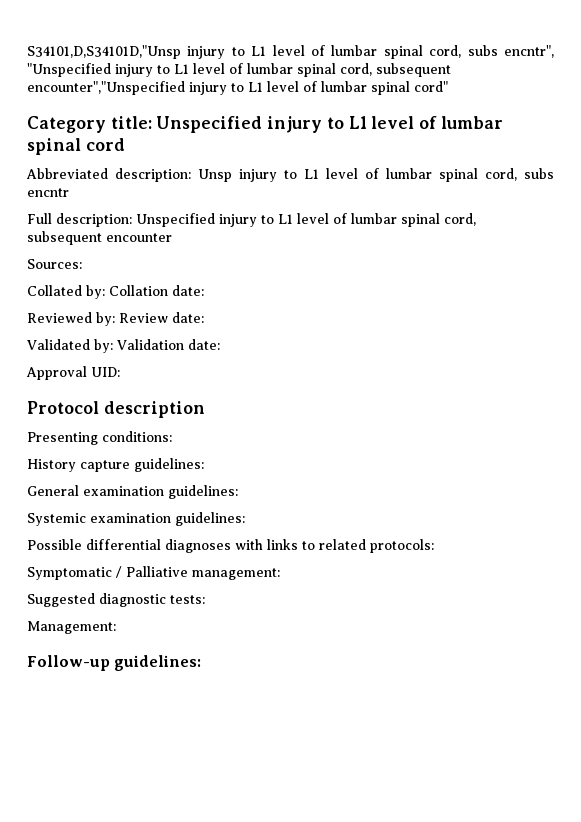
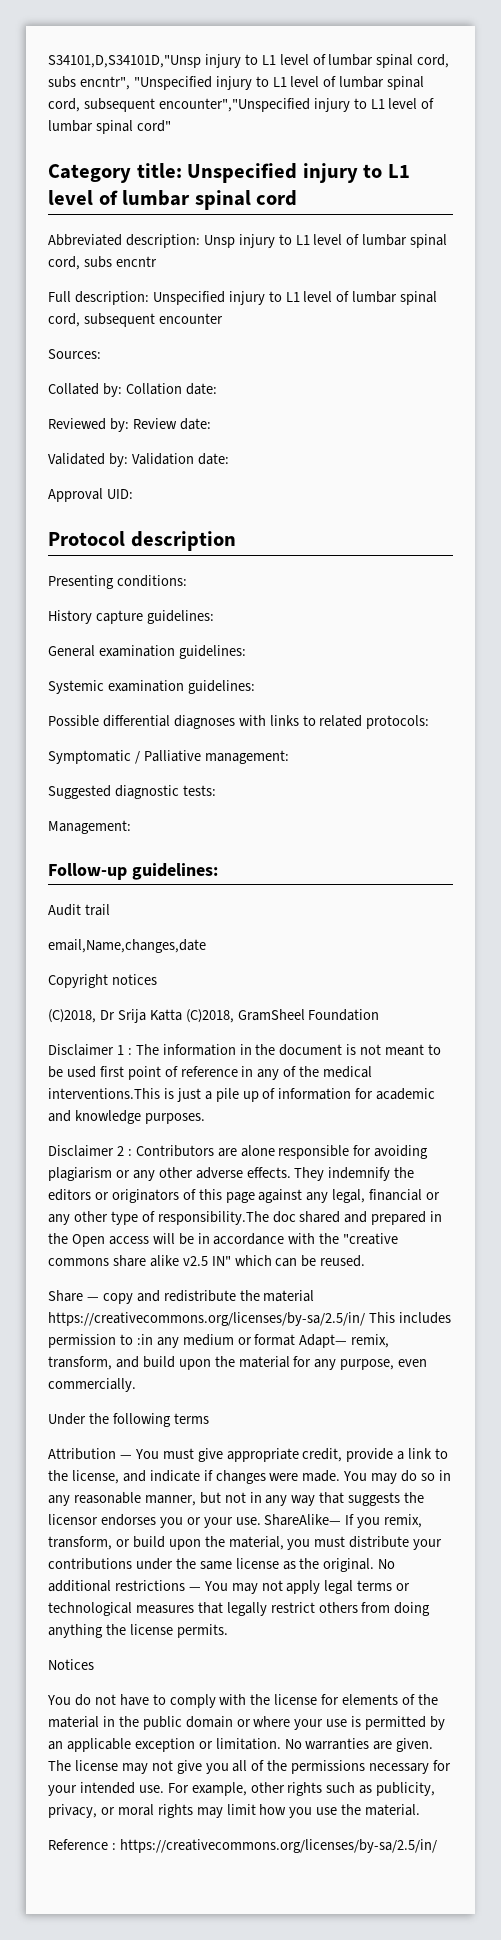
(202, 663) none -> [48,904,110,916] [48,939,206,953] [48,974,157,988] [48,1009,380,1023] [48,1044,442,1056] [48,1066,373,1080] [48,1088,436,1102] [48,1110,205,1124] [48,1145,429,1159] [48,1167,415,1181] [48,1189,441,1203] [48,1211,443,1225] [48,1233,399,1247] [48,1255,366,1267] [48,1290,315,1304] [48,1312,451,1326] [48,1334,390,1348] [48,1356,428,1370] [48,1378,136,1392] [48,1413,209,1427] [48,1448,449,1462] [48,1470,451,1484] [48,1492,425,1506] [48,1514,423,1528] [48,1536,443,1550] [48,1558,396,1572] [48,1580,411,1594] [48,1602,431,1616] [48,1624,228,1638] [48,1659,94,1670] [47,1694,438,1708] [48,1716,446,1730] [48,1738,434,1752] [48,1760,452,1774] [48,1782,436,1796] [48,1804,421,1818] [48,1839,437,1853] // Audit trail // email,Name,changes,date // Copyright notices // (C)2018, Dr Srija Katta (C)2018, GramSheel Foundation // Disclaimer 1 : The information in the document is not meant to be used first point of reference in any of the medical interventions.This is just a pile up of information for academic and knowledge purposes. // Disclaimer 2 : Contributors are alone responsible for avoiding plagiarism or any other adverse effects. They indemnify the editors or originators of this page against any legal, financial or any other type of responsibility.The doc shared and prepared in the Open access will be in accordance with the "creative commons share alike v2.5 IN" which can be reused. // Share — copy and redistribute the material https://creativecommons.org/licenses/by-sa/2.5/in/ This includes permission to :in any medium or format Adapt— remix, transform, and build upon the material for any purpose, even commercially. // Under the following terms // Attribution — You must give appropriate credit, provide a link to the license, and indicate if changes were made. You may do so in any reasonable manner, but not in any way that suggests the licensor endorses you or your use. ShareAlike— If you remix, transform, or build upon the material, you must distribute your contributions under the same license as the original. No additional restrictions — You may not apply legal terms or technological measures that legally restrict others from doing anything the license permits. // Notices // You do not have to comply with the license for elements of the material in the public domain or where your use is permitted by an applicable exception or limitation. No warranties are given. The license may not give you all of the permissions necessary for your intended use. For example, other rights such as publicity, privacy, or moral rights may limit how you use the material. // Reference : https://creativecommons.org/licenses/by-sa/2.5/in/

